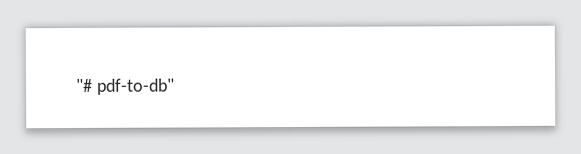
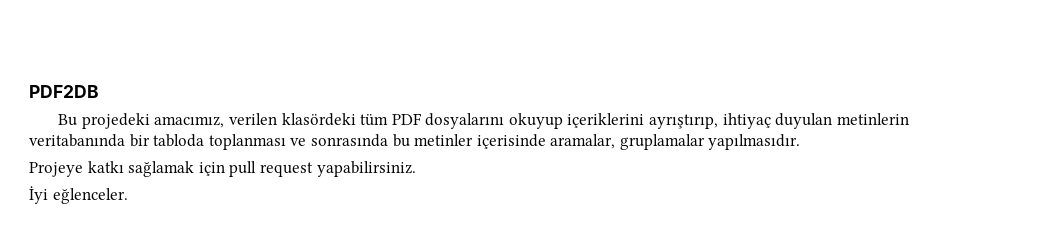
[76,78,175,95] "# pdf-to-db" -> [29,85,99,98] [58,113,909,129] [29,134,801,150] [29,161,416,177] [29,186,128,204] PDF2DB // Bu projedeki amacımız, verilen klasördeki tüm PDF dosyalarını okuyup içeriklerini ayrıştırıp, ihtiyaç duyulan metinlerin veritabanında bir tabloda toplanması ve sonrasında bu metinler içerisinde aramalar, gruplamalar yapılmasıdır. // Projeye katkı sağlamak için pull request yapabilirsiniz. // İyi eğlenceler.

